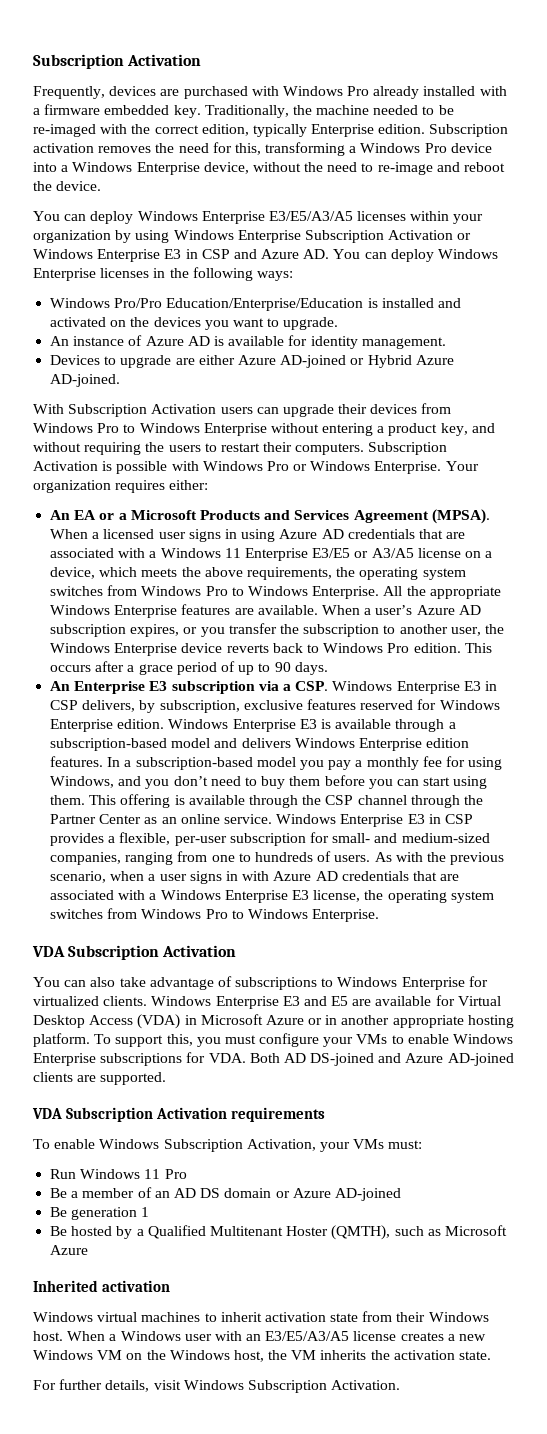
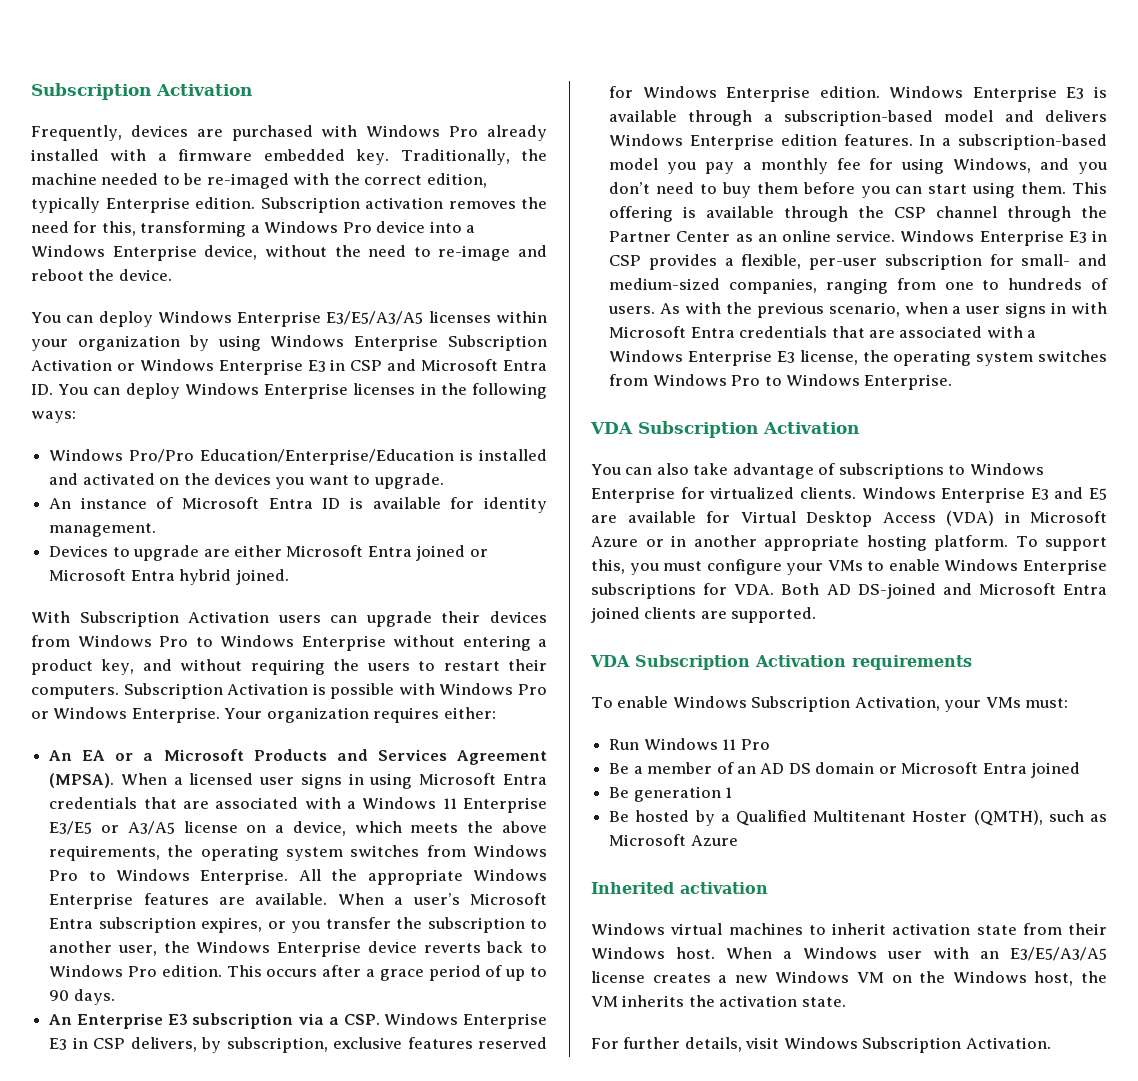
[261,249,330,259] Azure AD. -> [421,359,548,371] [31,384,53,395] Microsoft Entra ID.
[145,336,210,346] Azure AD -> [182,497,341,509] Microsoft Entra ID
[237,355,454,368] [50,374,121,387] Azure AD-joined or Hybrid Azure AD-joined. -> [286,545,488,561] [49,569,289,585] Microsoft Entra joined or Microsoft Entra hybrid joined.
[279,529,344,539] Azure AD -> [419,773,547,785] Microsoft Entra
[416,605,481,615] Azure AD -> [470,893,547,905] [49,918,94,929] Microsoft Entra
[273,871,338,881] Azure AD -> [609,326,735,338] Microsoft Entra
[405,1053,514,1066] Azure AD-joined -> [978,583,1107,595] [591,607,640,623] Microsoft Entra joined
[292,1188,401,1201] Azure AD-joined -> [901,762,1081,778] Microsoft Entra joined

